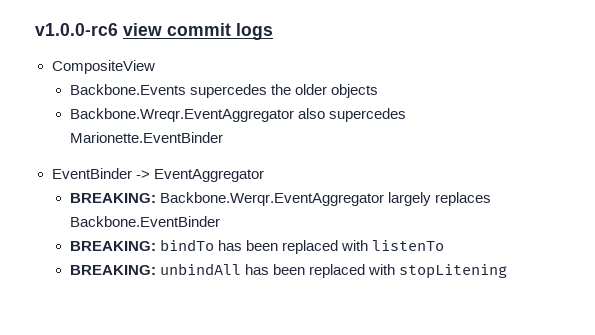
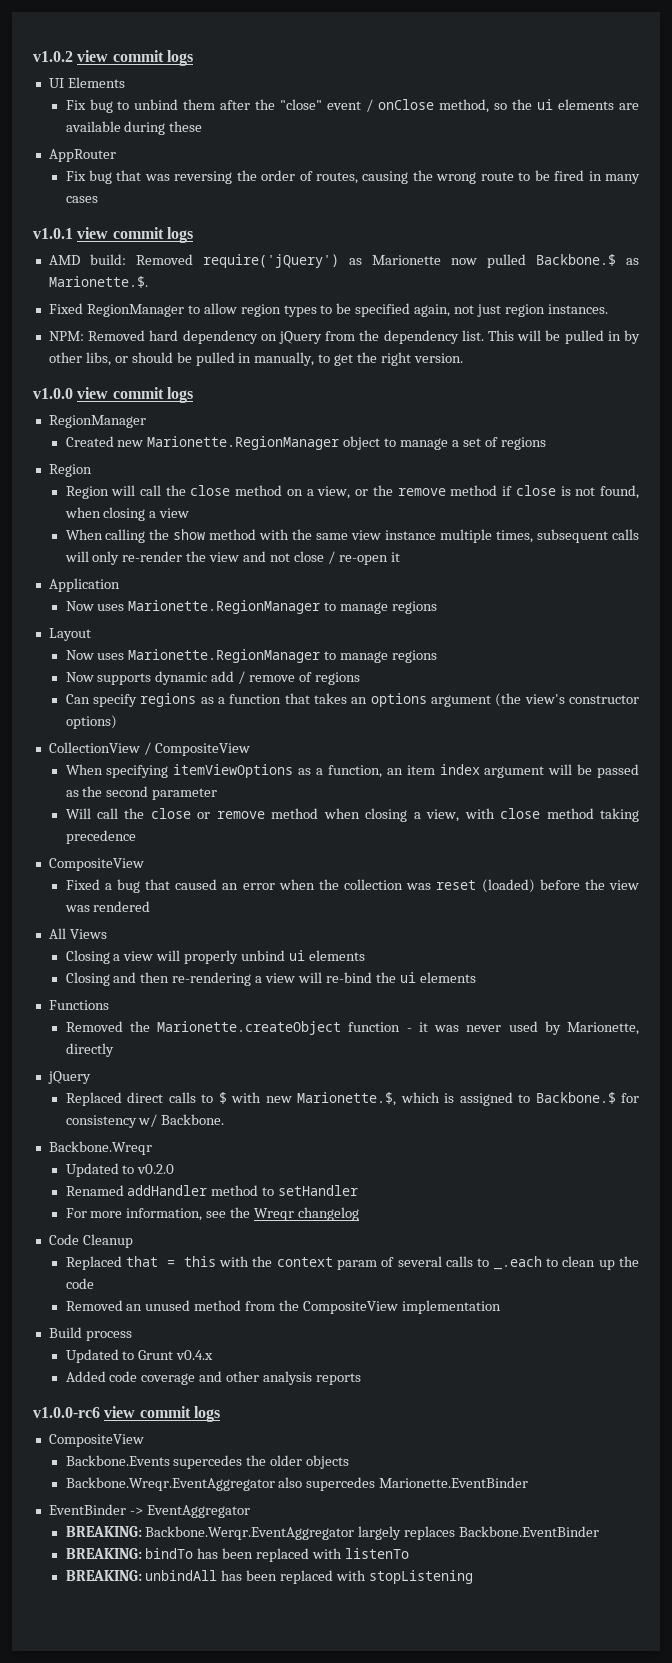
(35, 29) none -> [33,50,193,66] [48,77,125,88] [65,99,640,113] [65,121,203,135] [48,149,116,162] [65,170,640,184] [65,196,98,203] [33,227,193,243] [48,254,639,268] [48,276,148,288] [48,303,608,317] [48,330,640,344] [48,352,463,366] [33,387,193,403] [48,415,146,428] [65,436,546,450] [48,464,92,477] [65,485,640,499] [64,507,190,521] [65,529,639,543] [64,551,400,565] [48,578,120,592] [65,600,438,614] [48,628,91,641] [65,649,438,663] [65,671,360,685] [65,693,640,707] [65,715,117,729] [48,742,250,756] [65,764,639,778] [65,786,218,800] [65,808,639,822] [65,830,136,844] [48,858,144,871] [65,879,639,893] [64,901,151,912] [48,928,107,939] [65,950,365,964] [65,972,476,986] [48,1000,109,1010] [65,1021,639,1035] [65,1043,114,1057] [47,1071,91,1084] [65,1092,639,1106] [65,1114,225,1128] [48,1141,152,1155] [65,1163,175,1177] [65,1185,359,1196] [65,1207,360,1221] [48,1234,133,1248] [65,1256,639,1270] [65,1278,94,1289] [65,1300,501,1314] [48,1327,132,1341] [65,1349,214,1363] [65,1371,362,1385] v1.0.2 view commit logs // UI Elements // Fix bug to unbind them after the "close" event / onClose method, so the ui elements are available during these // AppRouter // Fix bug that was reversing the order of routes, causing the wrong route to be fired in many cases // v1.0.1 view commit logs // AMD build: Removed require('jQuery') as Marionette now pulled Backbone.$ as Marionette.$. // Fixed RegionManager to allow region types to be specified again, not just region instances. // NPM: Removed hard dependency on jQuery from the dependency list. This will be pulled in by other libs, or should be pulled in manually, to get the right version. // v1.0.0 view commit logs // RegionManager // Created new Marionette.RegionManager object to manage a set of regions // Region // Region will call the close method on a view, or the remove method if close is not found, when closing a view // When calling the show method with the same view instance multiple times, subsequent calls will only re-render the view and not close / re-open it // Application // Now uses Marionette.RegionManager to manage regions // Layout // Now uses Marionette.RegionManager to manage regions // Now supports dynamic add / remove of regions // Can specify regions as a function that takes an options argument (the view's constructor options) // CollectionView / CompositeView // When specifying itemViewOptions as a function, an item index argument will be passed as the second parameter // Will call the close or remove method when closing a view, with close method taking precedence // CompositeView // Fixed a bug that caused an error when the collection was reset (loaded) before the view was rendered // All Views // Closing a view will properly unbind ui elements // Closing and then re-rendering a view will re-bind the ui elements // Functions // Removed the Marionette.createObject function - it was never used by Marionette, directly // jQuery // Replaced direct calls to $ with new Marionette.$, which is assigned to Backbone.$ for consistency w/ Backbone. // Backbone.Wreqr // Updated to v0.2.0 // Renamed addHandler method to setHandler // For more information, see the Wreqr changelog // Code Cleanup // Replaced that = this with the context param of several calls to _.each to clean up the code // Removed an unused method from the CompositeView implementation // Build process // Updated to Grunt v0.4.x // Added code coverage and other analysis reports //
[398,264,507,279] stopLitening -> [369,1570,474,1584] stopListening

